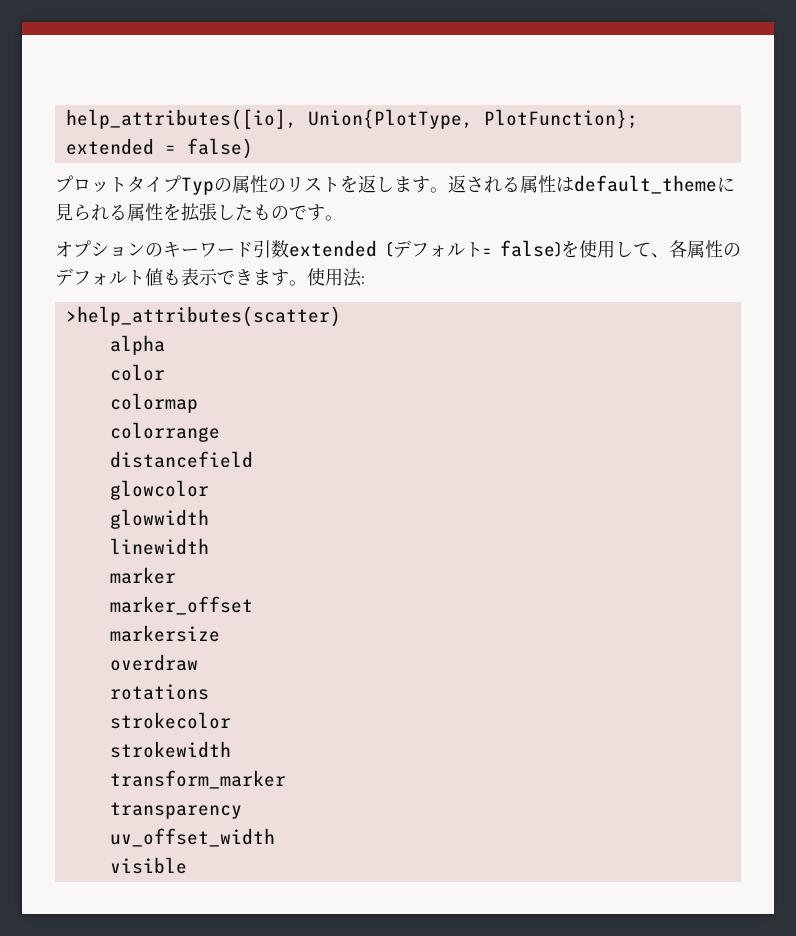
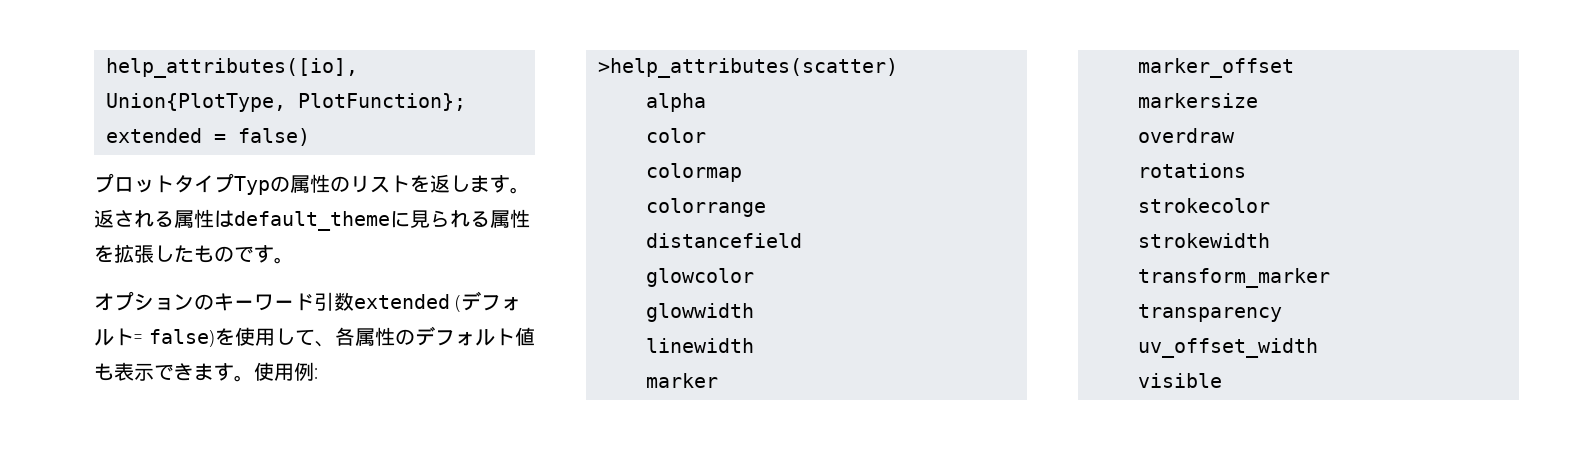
[343,268,362,287] 法 -> [294,362,314,381] 例

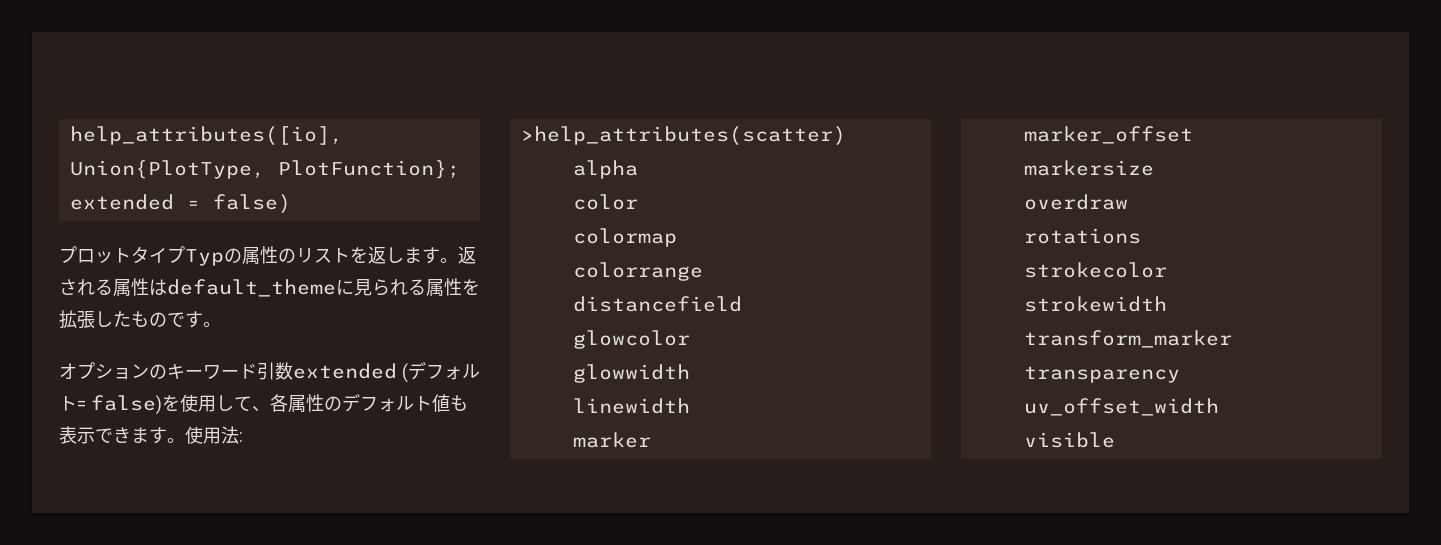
[294,362,314,381] 例 -> [221,426,239,444] 法

